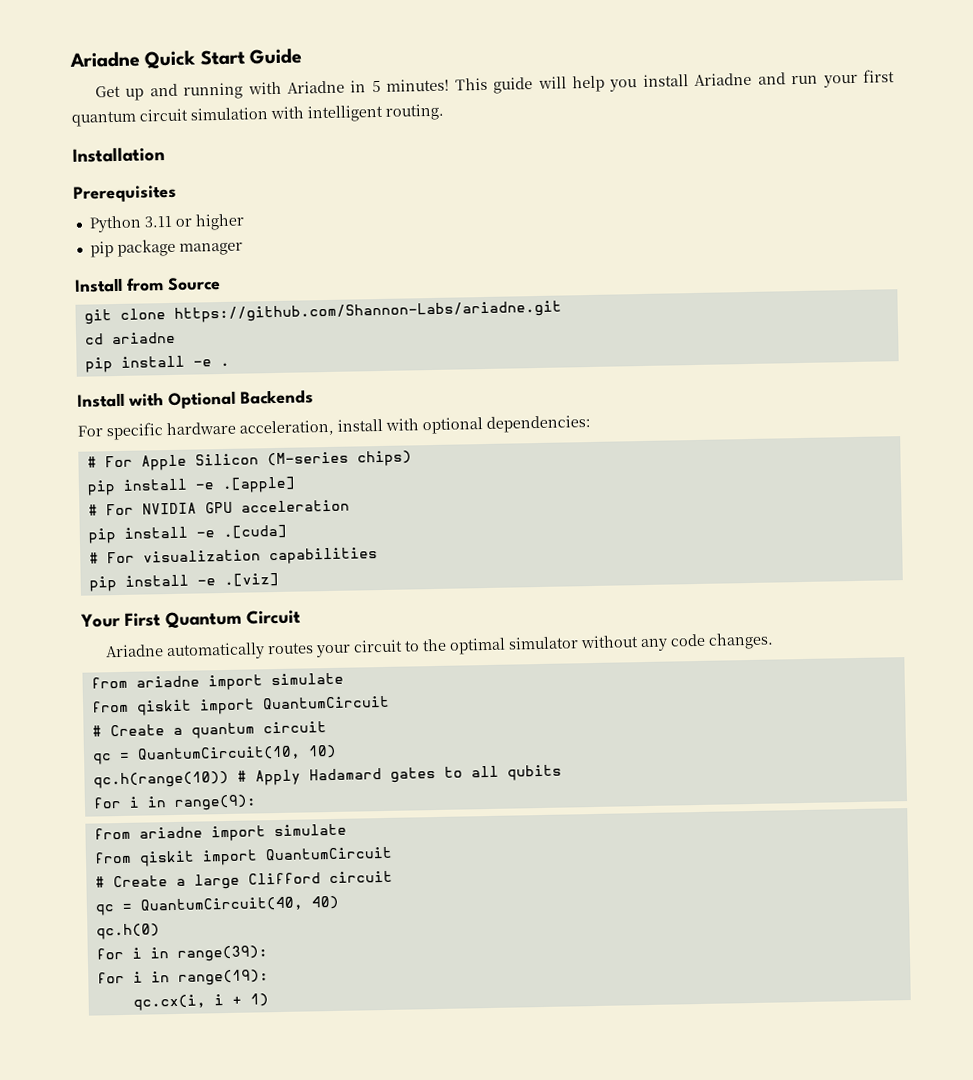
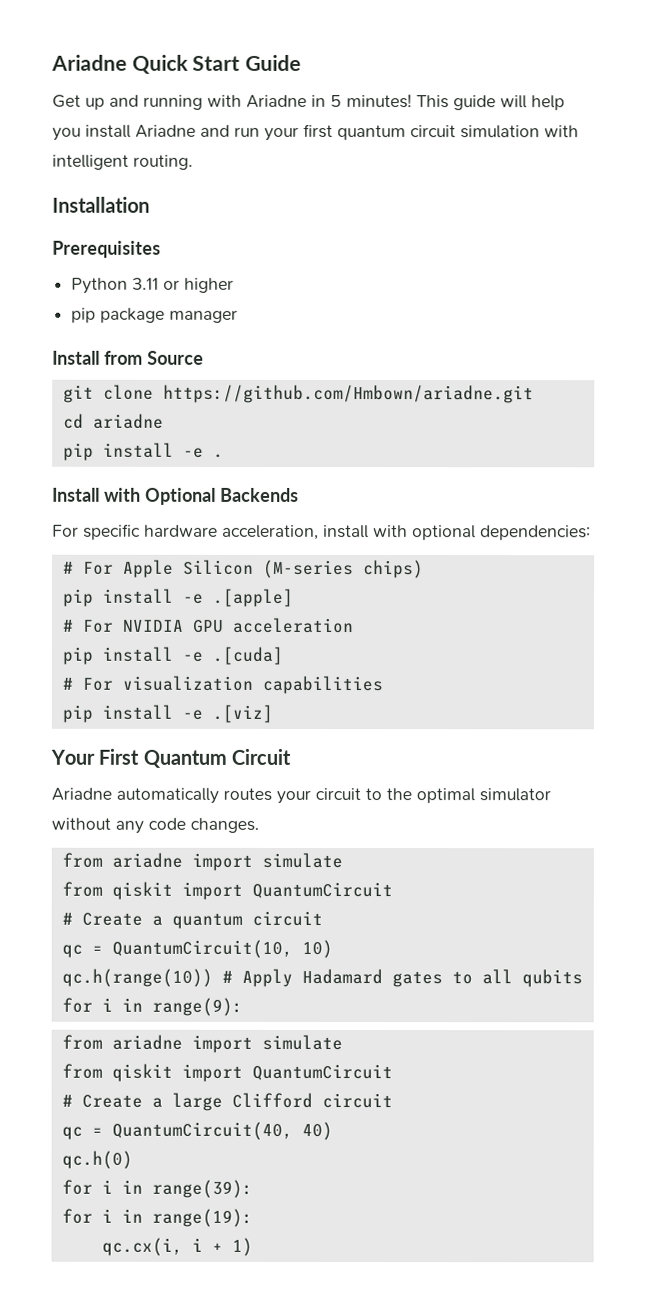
[173,300,562,323] https://github.com/Shannon-Labs/ariadne.git -> [162,384,534,404] https://github.com/Hmbown/ariadne.git

